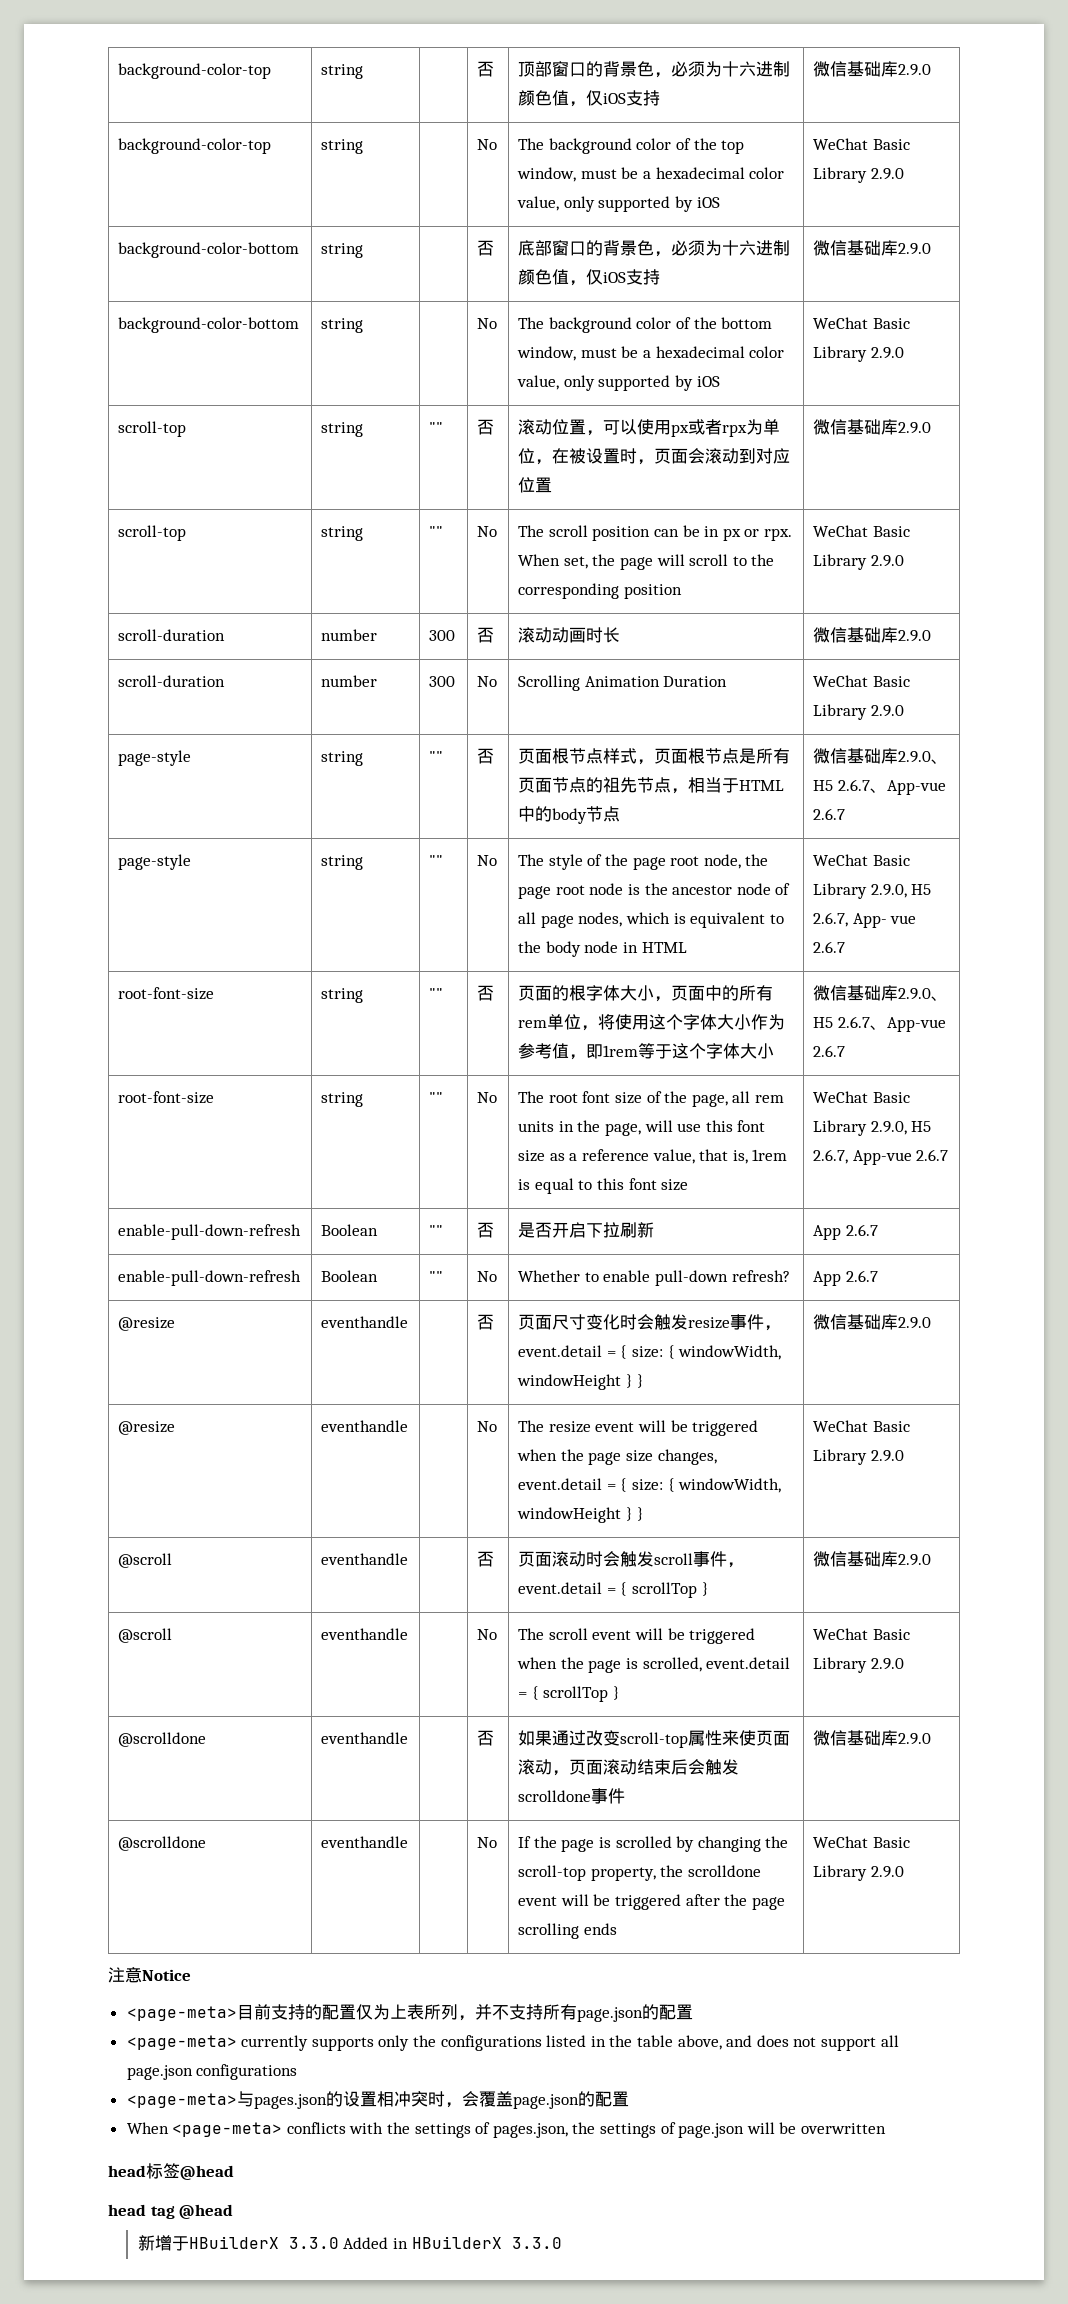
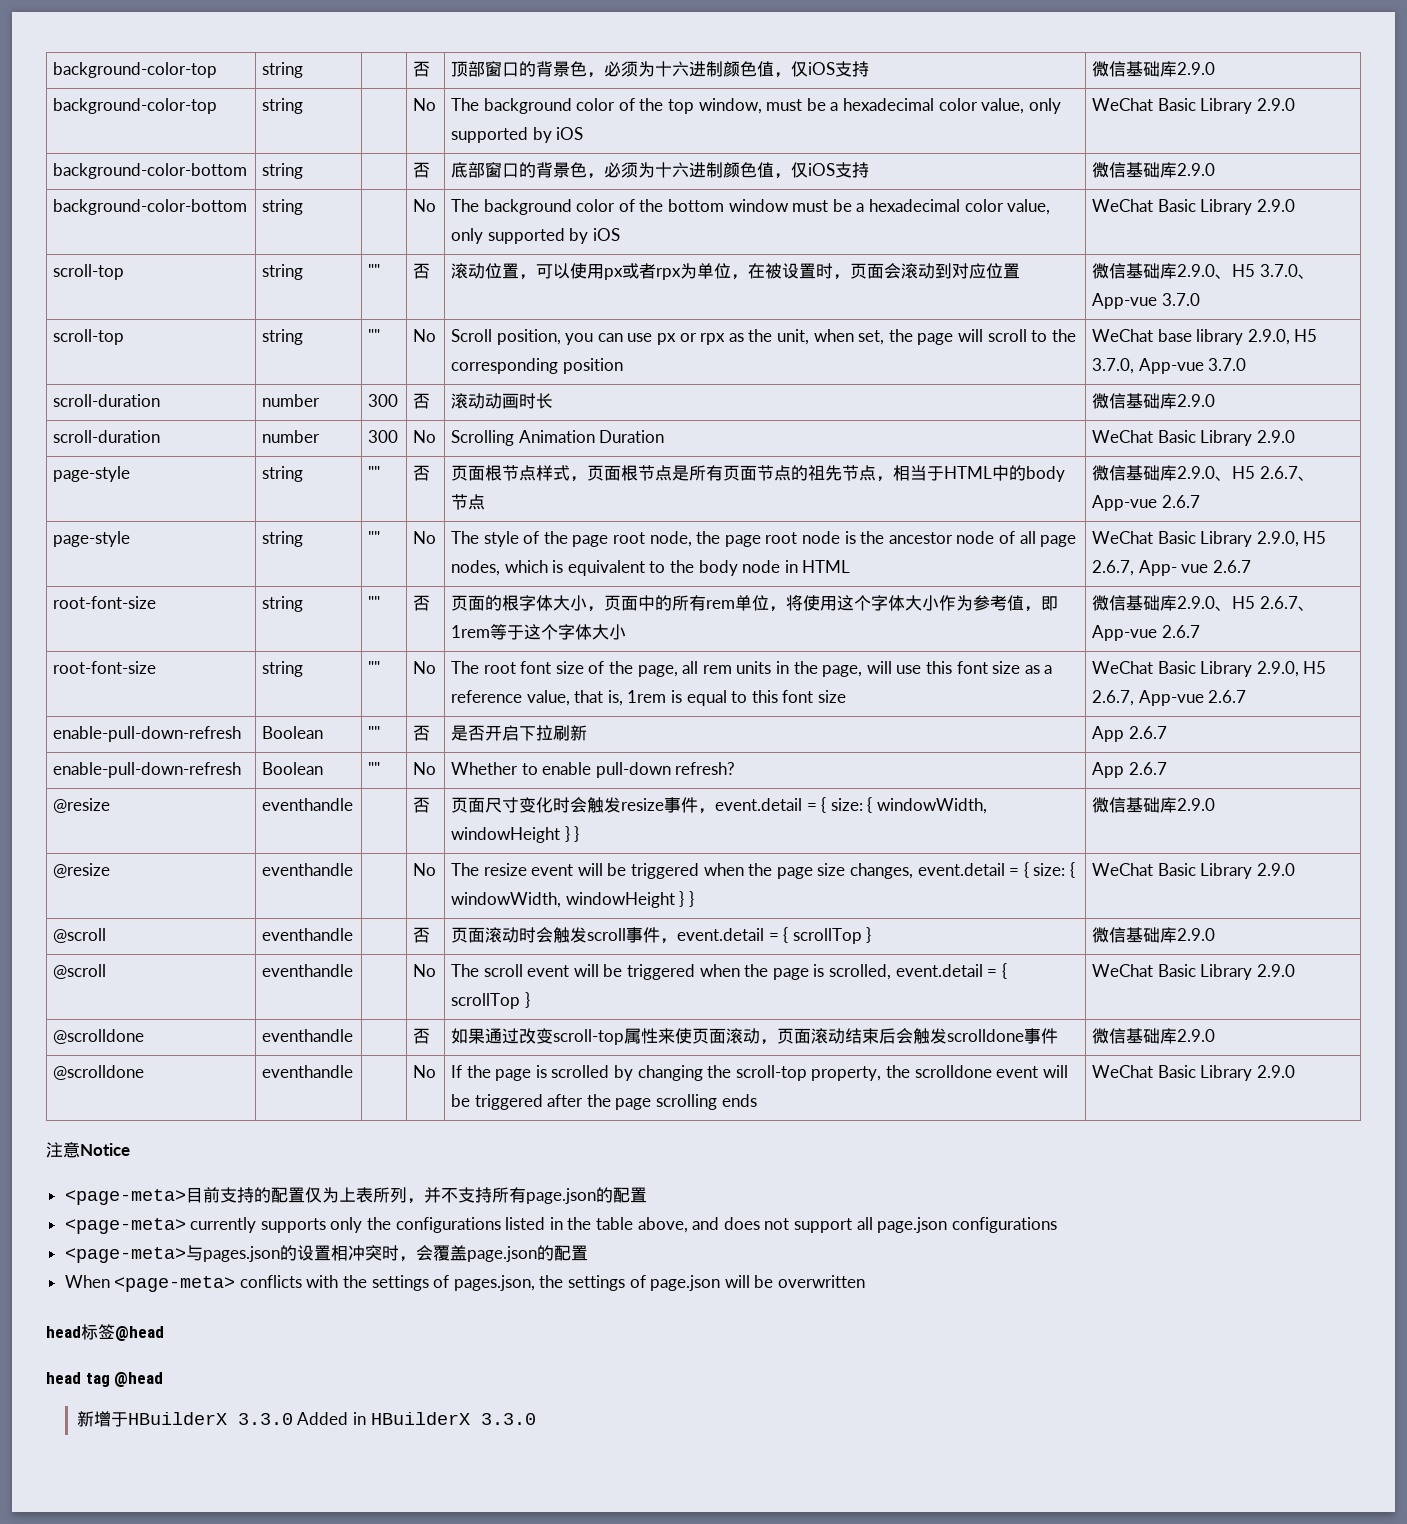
[517,346,577,361] window, -> [728,199,789,212] window
(932, 428) none -> [1215,264,1315,279] [1092,293,1200,309] 、H5 3.7.0、App-vue 3.7.0
[518,525,792,541] [518,554,561,566] The scroll position can be in px or rpx. When -> [451,329,854,345] Scroll position, you can use px or rpx as the unit, when
[872,526,910,537] [813,554,904,570] Basic Library 2.9.0 -> [1157,329,1318,345] [1092,358,1247,374] base library 2.9.0, H5 3.7.0, App-vue 3.7.0

